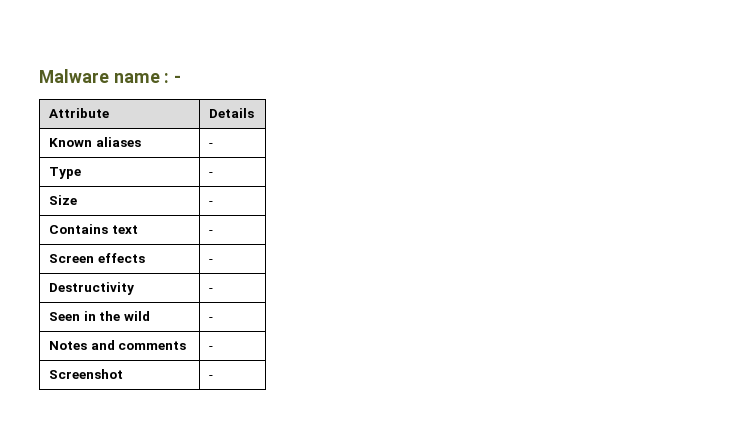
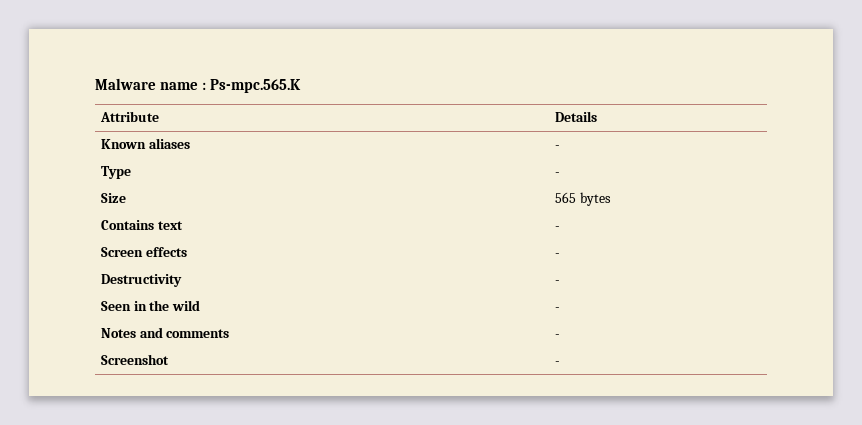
[174,75,182,83] - -> [210,79,302,93] Ps-mpc.565.K
[208,201,213,205] - -> [554,192,611,206] 565 bytes

